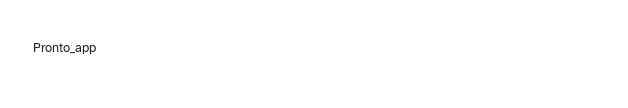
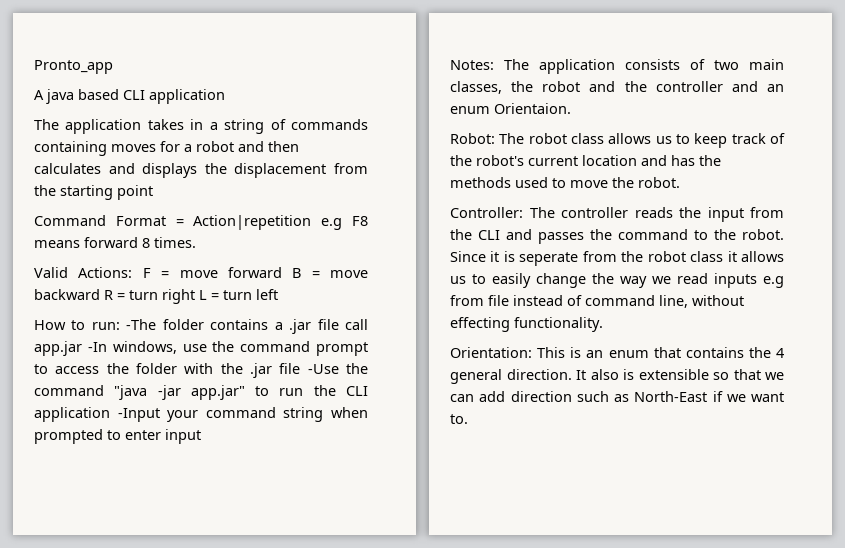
(96, 48) none -> [34,89,225,104] [34,119,368,134] [34,141,299,156] [34,163,368,178] [34,185,153,200] [34,215,369,230] [34,237,196,248] [34,267,368,278] [34,289,278,304] [34,319,369,334] [34,341,369,356] [34,363,368,378] [34,385,368,400] [34,407,368,422] [34,429,201,444] [450,59,784,74] [450,81,784,94] [450,103,571,114] [450,133,785,148] [450,155,721,166] [450,177,680,188] [450,207,784,222] [450,229,784,244] [450,251,784,266] [450,273,784,288] [450,295,744,308] [450,317,603,332] [450,347,784,358] [450,369,784,384] [450,391,784,402] [450,414,468,424] // A java based CLI application // The application takes in a string of commands containing moves for a robot and then calculates and displays the displacement from the starting point // Command Format = Action|repetition e.g F8 means forward 8 times. // Valid Actions: F = move forward B = move backward R = turn right L = turn left // How to run: -The folder contains a .jar file call app.jar -In windows, use the command prompt to access the folder with the .jar file -Use the command "java -jar app.jar" to run the CLI application -Input your command string when prompted to enter input // Notes: The application consists of two main classes, the robot and the controller and an enum Orientaion. // Robot: The robot class allows us to keep track of the robot's current location and has the methods used to move the robot. // Controller: The controller reads the input from the CLI and passes the command to the robot. Since it is seperate from the robot class it allows us to easily change the way we read inputs e.g from file instead of command line, without effecting functionality. // Orientation: This is an enum that contains the 4 general direction. It also is extensible so that we can add direction such as North-East if we want to.

